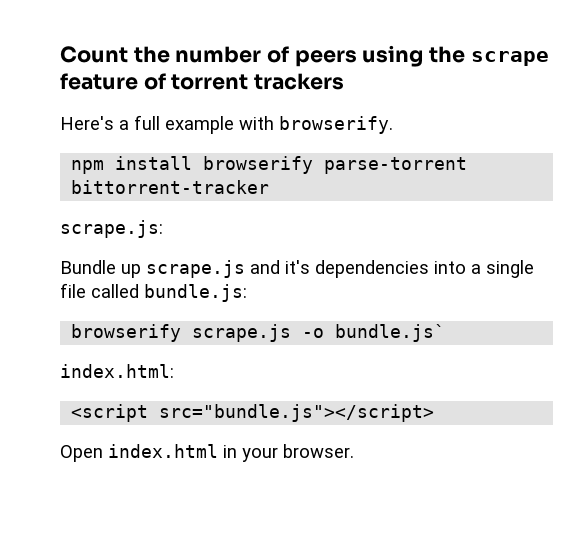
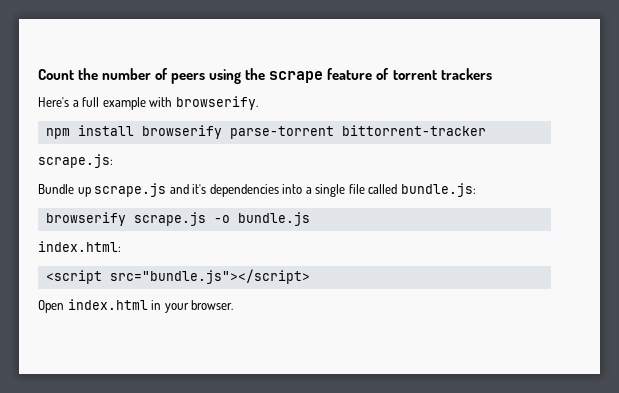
[335,324,446,342] bundle.js` -> [237,212,310,226] bundle.js

